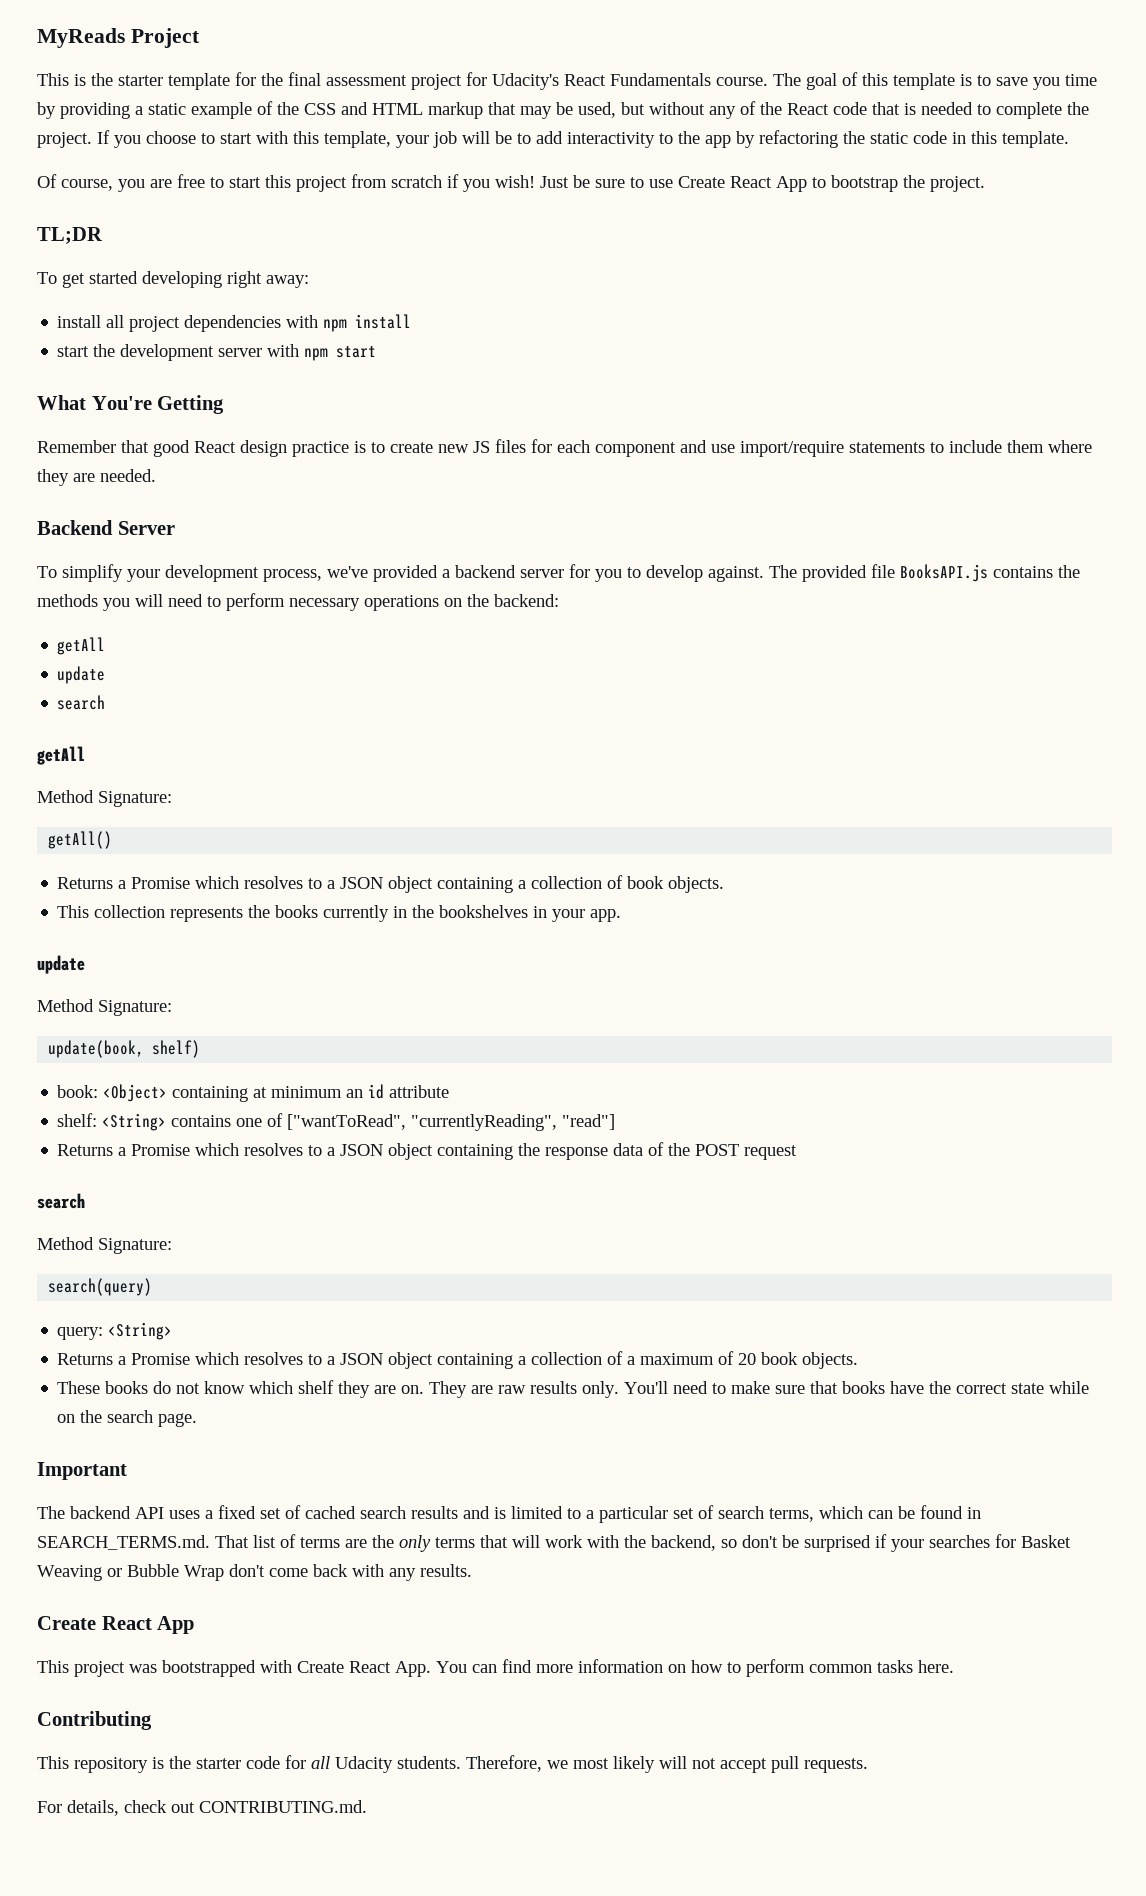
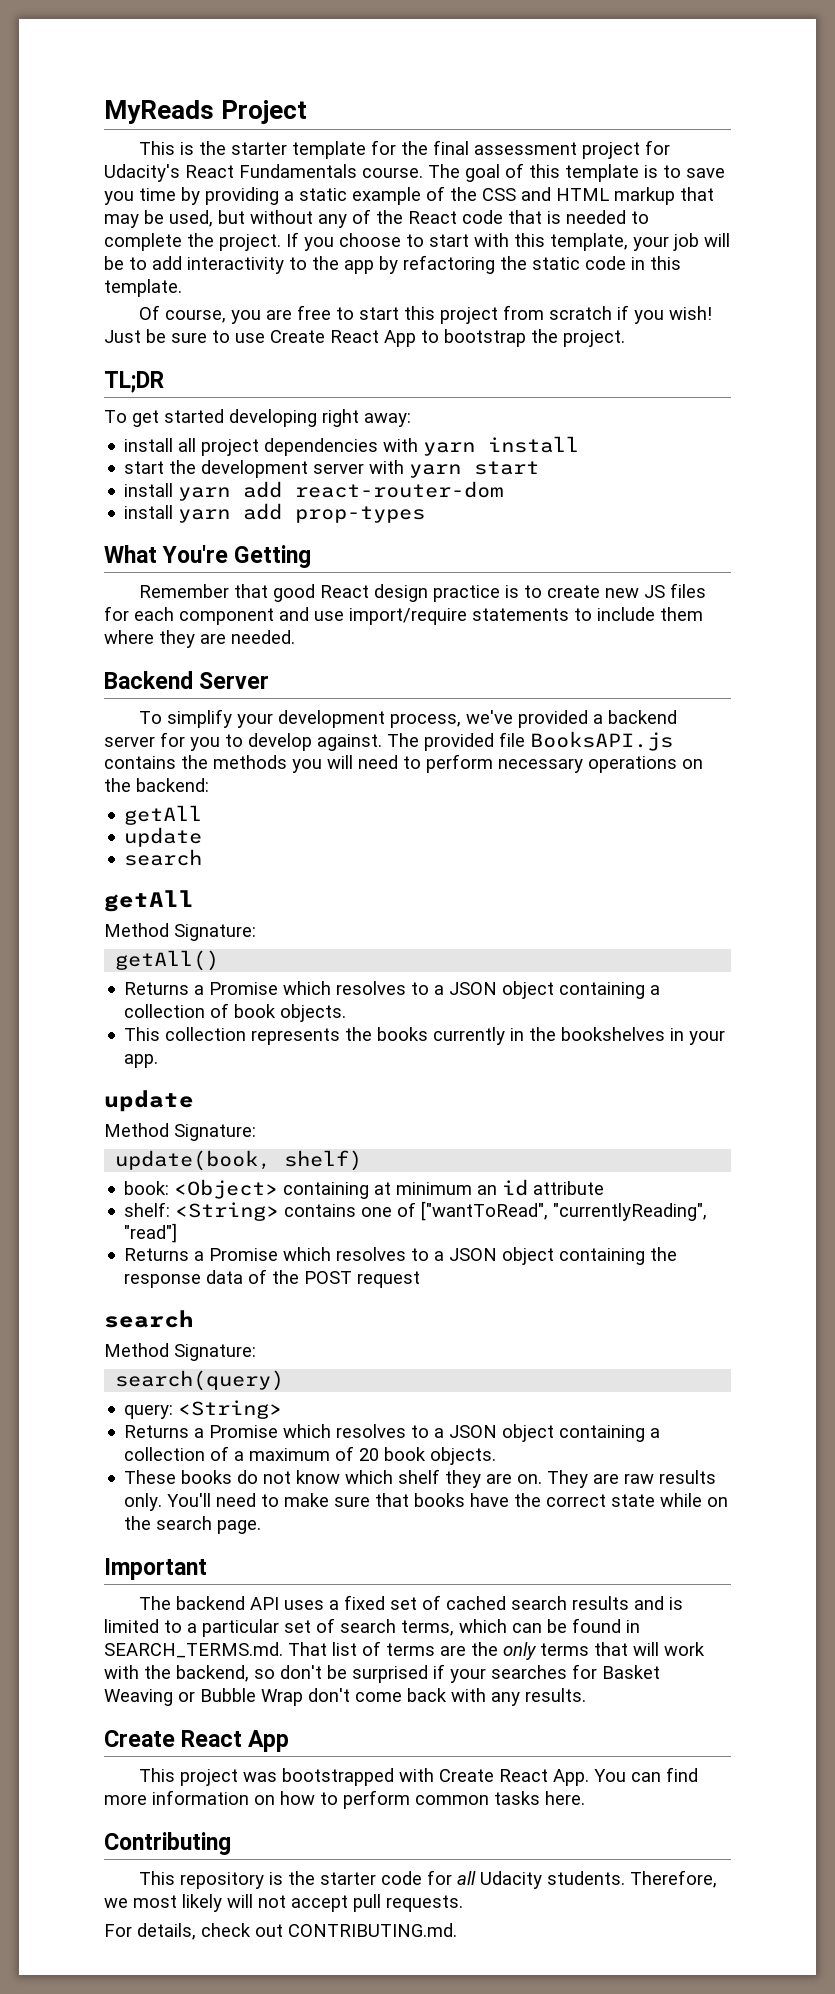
[323,319,348,332] npm -> [423,442,476,456] yarn
[304,346,377,361] npm start -> [409,461,540,478] [124,481,504,501] [124,503,426,523] yarn start // install yarn add react-router-dom // install yarn add prop-types

